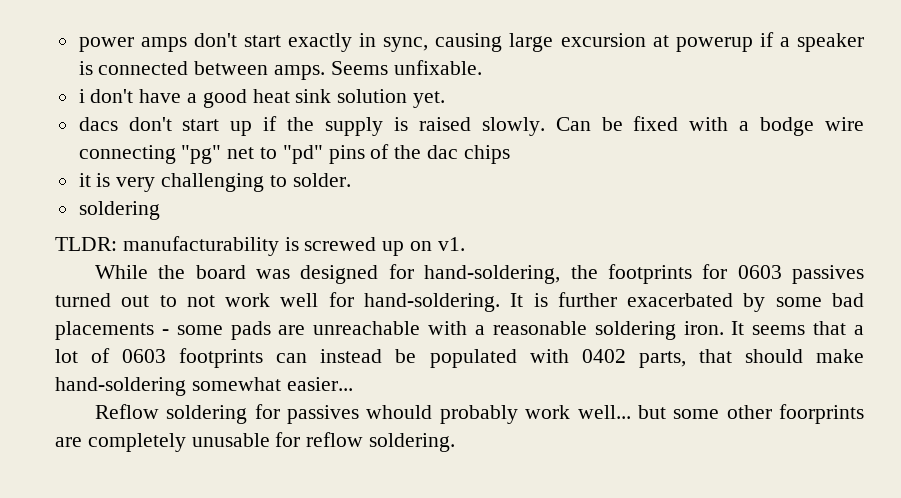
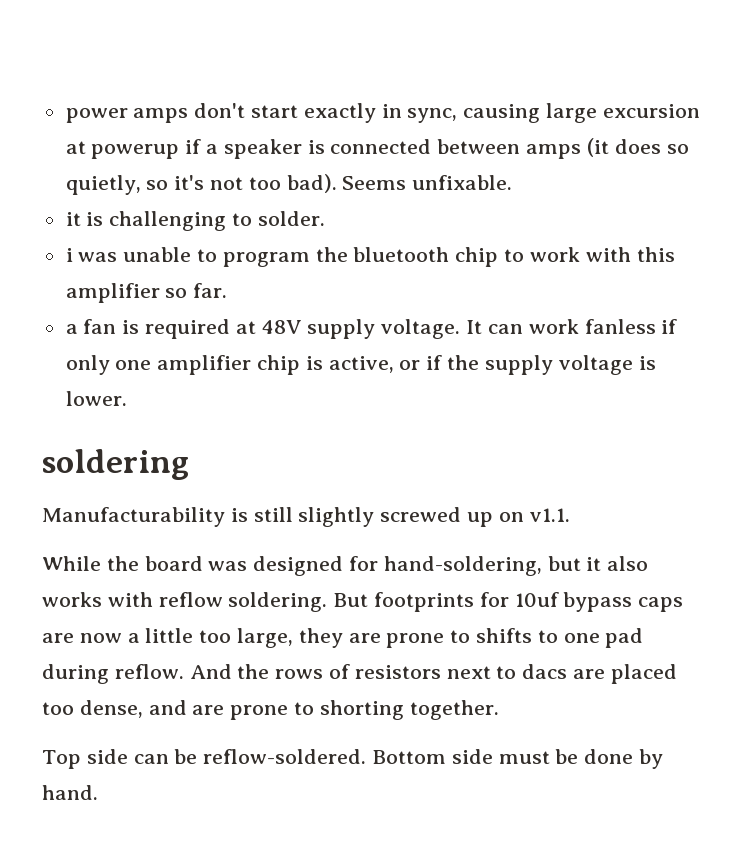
[274,60,482,80] [78,89,446,108] [78,116,865,136] [78,144,510,164] amps. Seems unfixable. // i don't have a good heat sink solution yet. // dacs don't start up if the supply is raised slowly. Can be fixed with a bodge wire connecting "pg" net to "pd" pins of the dac chips -> [526,138,689,159] [65,174,513,195] amps (it does so quietly, so it's not too bad). Seems unfixable.
[116,177,156,192] very -> (104, 219) none
[78,201,160,220] [55,236,299,256] soldering // TLDR: manufacturability is -> [65,247,675,267] [65,283,228,303] [65,319,678,339] [65,355,656,375] [65,391,127,406] [42,449,189,480] [42,507,375,527] i was unable to program the bluetooth chip to work with this amplifier so far. // a fan is required at 48V supply voltage. It can work fanless if only one amplifier chip is active, or if the supply voltage is lower. // soldering // Manufacturability is still slightly
[437,237,465,251] v1. -> [529,508,570,522] v1.1.
[570,264,865,284] [55,292,865,312] [55,321,865,340] [55,348,865,368] [55,377,353,396] [94,404,865,424] [55,432,456,452] the footprints for 0603 passives turned out to not work well for hand-soldering. It is further exacerbated by some bad placements - some pads are unreachable with a reasonable soldering iron. It seems that a lot of 0603 footprints can instead be populated with 0402 parts, that should make hand-soldering somewhat easier... // Reflow soldering for passives whould probably work well... but some other foorprints are completely unusable for reflow soldering. -> [547,556,649,571] [42,592,684,612] [42,628,644,648] [42,664,677,684] [42,700,499,720] [42,749,664,769] [42,785,98,800] but it also works with reflow soldering. But footprints for 10uf bypass caps are now a little too large, they are prone to shifts to one pad during reflow. And the rows of resistors next to dacs are placed too dense, and are prone to shorting together. // Top side can be reflow-soldered. Bottom side must be done by hand.

